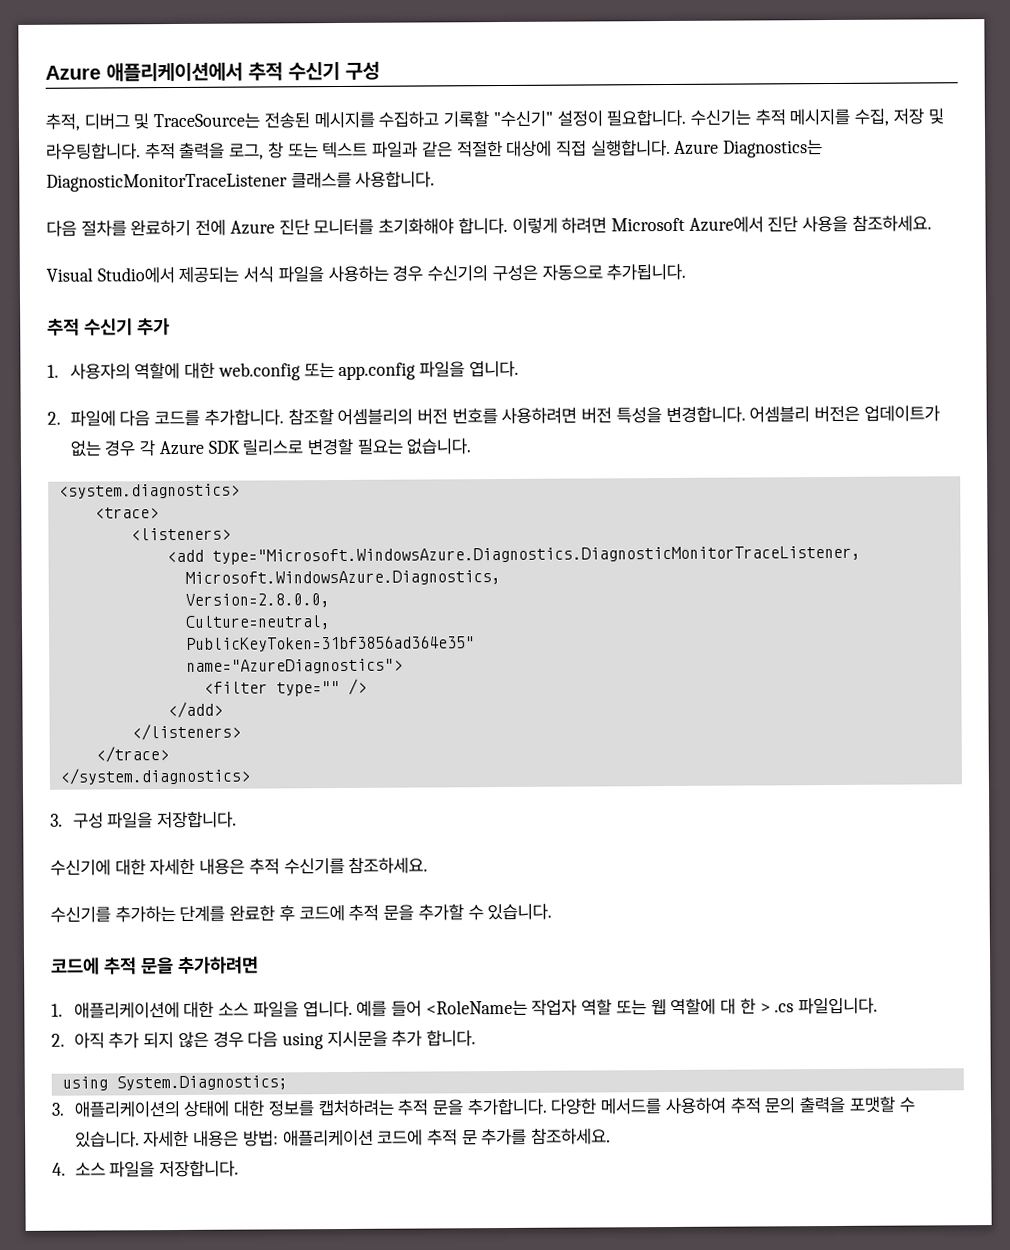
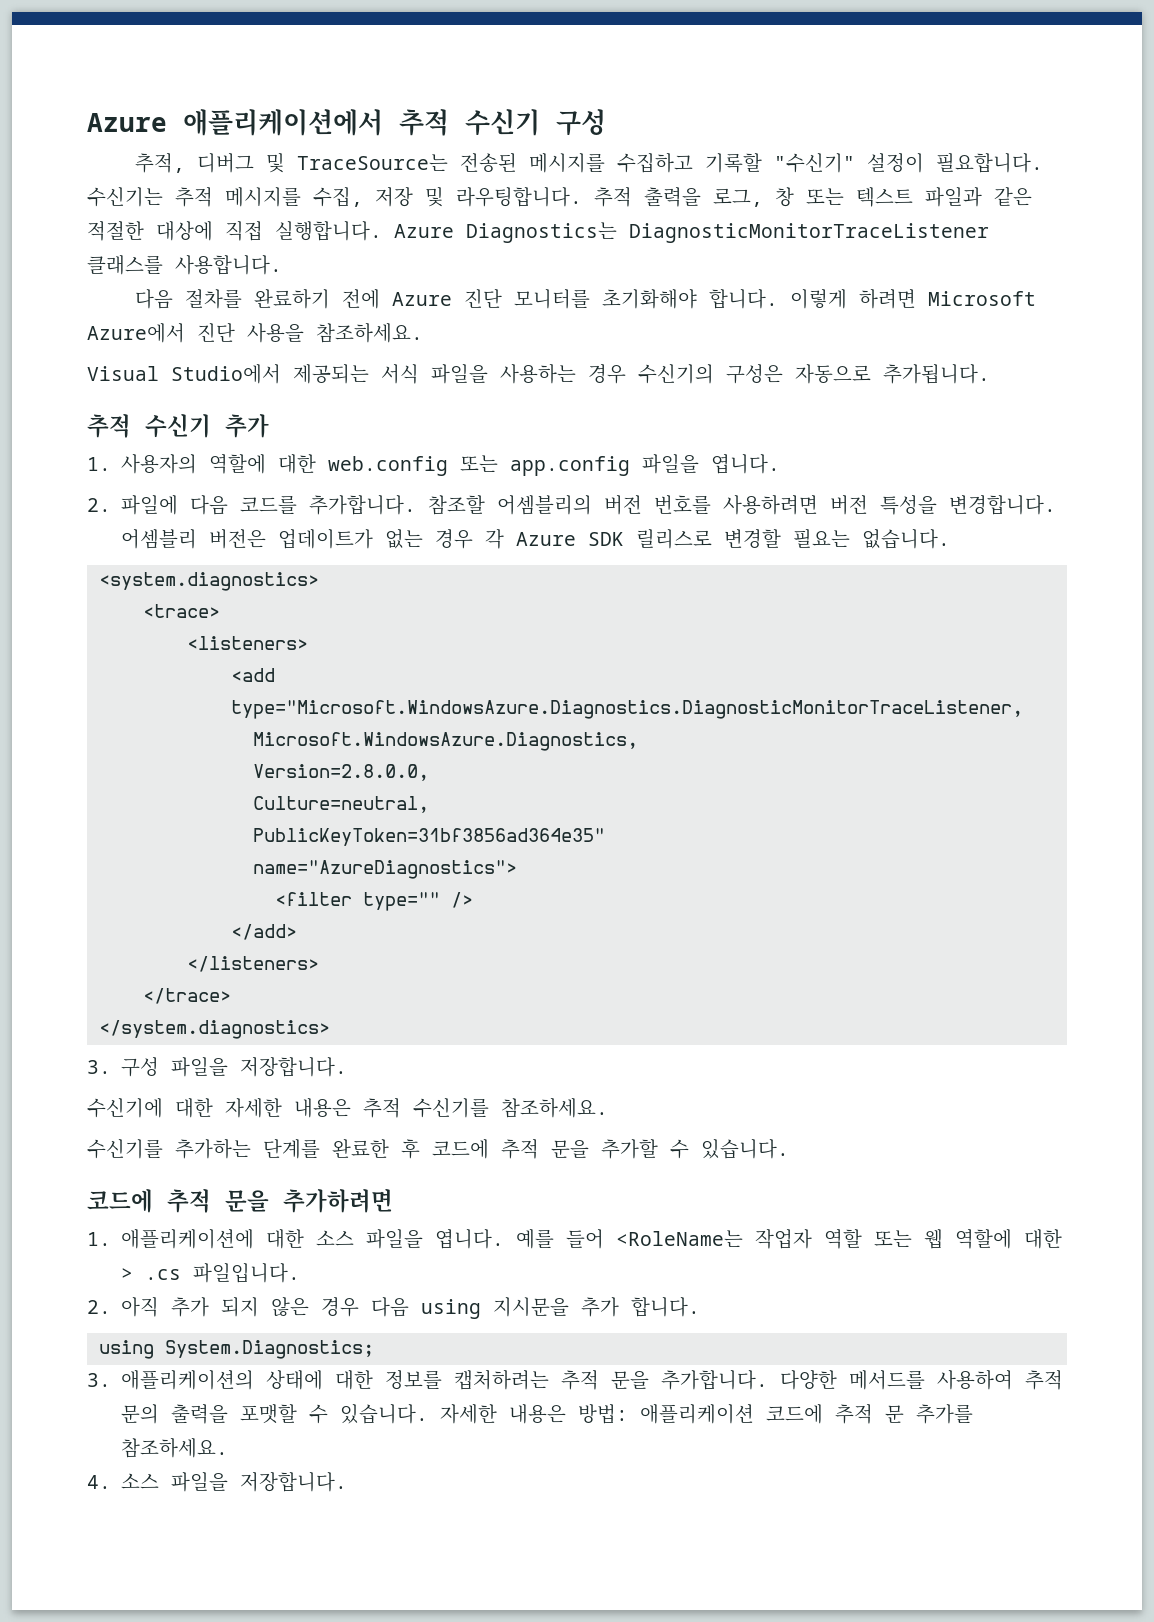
[720,998,756,1015] 대 한 -> [1023,1229,1062,1249] 대한

